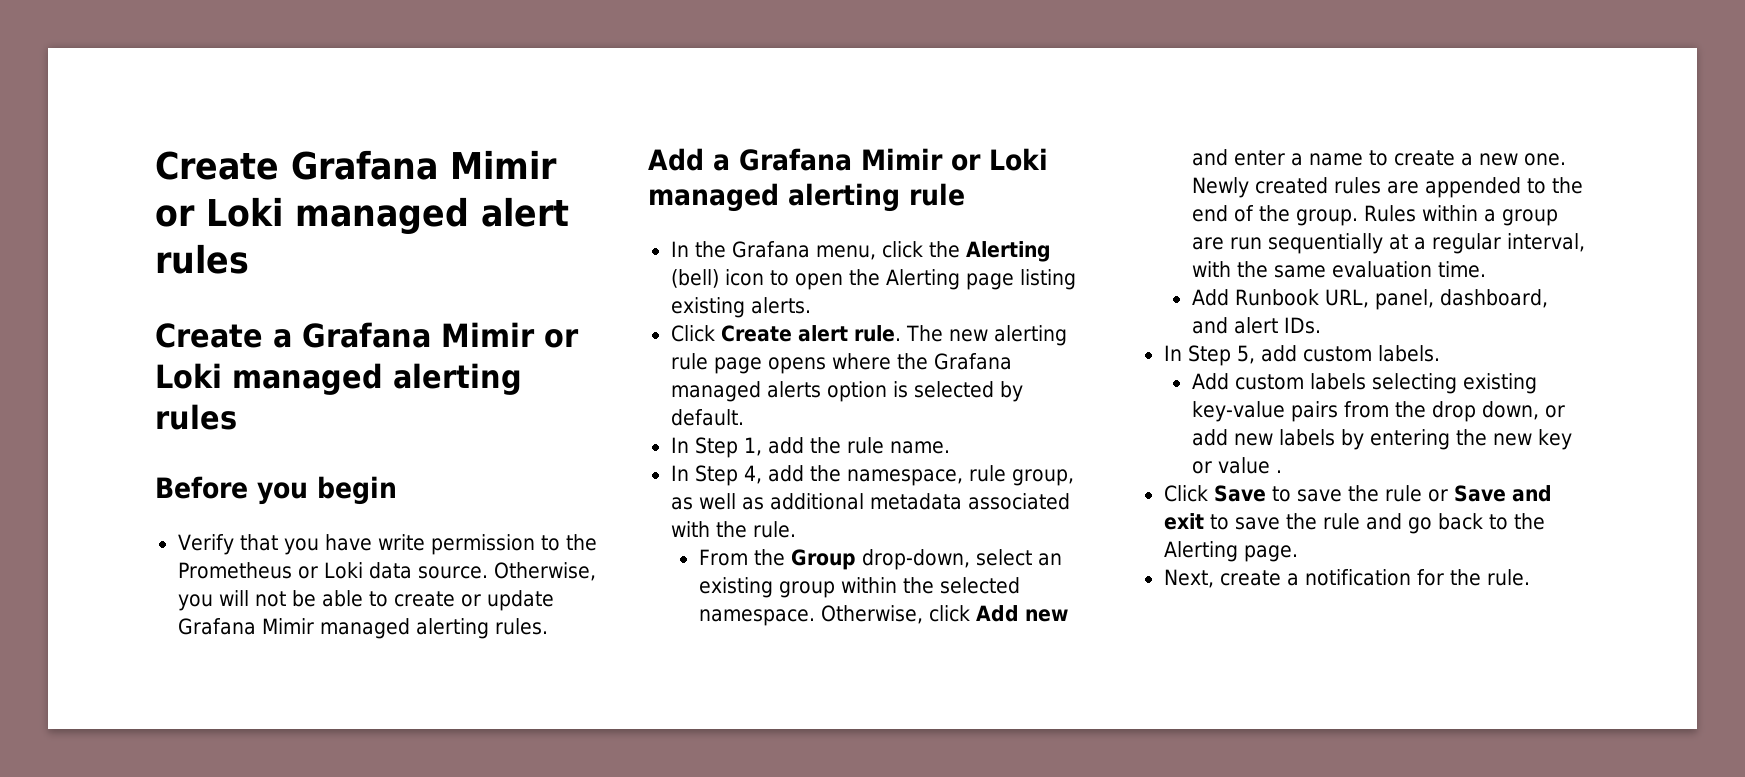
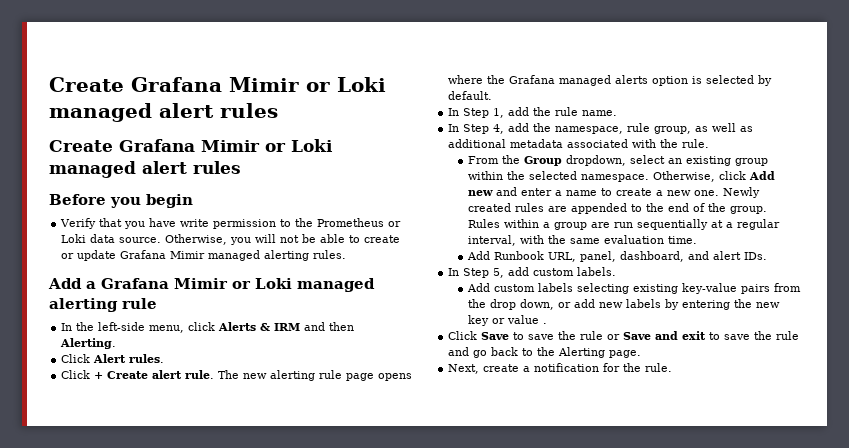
[273,322,579,348] [155,363,522,395] a Grafana Mimir or Loki managed alerting -> [119,139,333,152] [49,161,187,178] Grafana Mimir or Loki managed alert
[731,241,810,258] Grafana -> [98,322,146,331] left-side
[928,241,1051,262] [670,269,1076,290] [670,297,811,318] [670,325,715,342] the Alerting (bell) icon to open the Alerting page listing existing alerts. // Click -> [218,322,355,331] [60,338,117,349] [61,354,165,363] [61,370,104,379] Alerts & IRM and then Alerting. // Click Alert rules. // Click +
[861,549,970,570] drop-down, -> [565,155,626,166] dropdown,

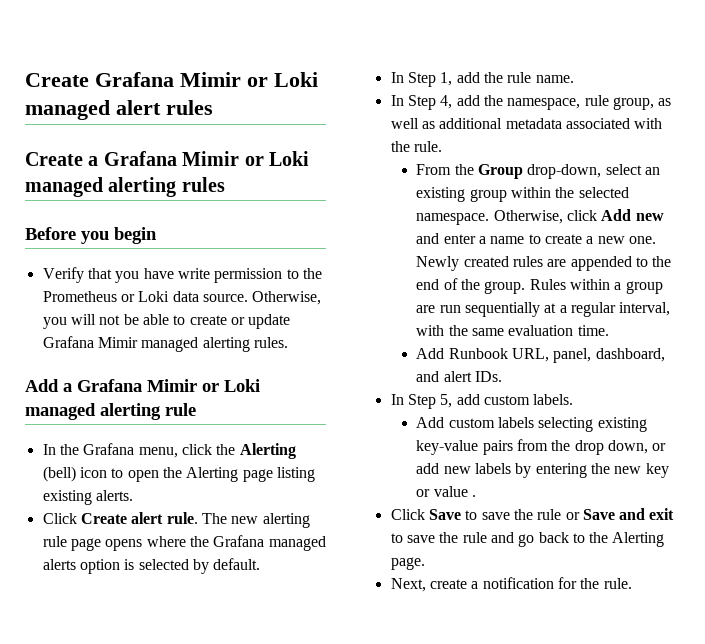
[119,139,333,152] [49,161,187,178] Grafana Mimir or Loki managed alert -> [88,151,309,166] [25,177,177,197] a Grafana Mimir or Loki managed alerting
[98,322,146,331] left-side -> [83,443,135,455] Grafana
[218,322,355,331] [60,338,117,349] [61,354,165,363] [61,370,104,379] Alerts & IRM and then Alerting. // Click Alert rules. // Click + -> [216,443,296,459] [42,466,315,482] [42,490,133,505] [42,513,77,524] the Alerting (bell) icon to open the Alerting page listing existing alerts. // Click
[565,155,626,166] dropdown, -> [527,164,602,179] drop-down,

